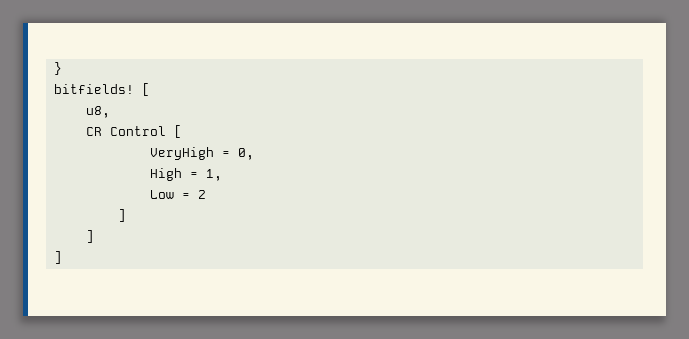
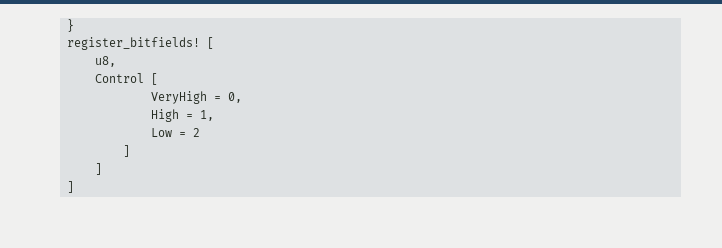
[53,84,134,94] bitfields! -> [66,37,200,50] register_bitfields!
[85,127,102,136] CR -> (116, 61) none

